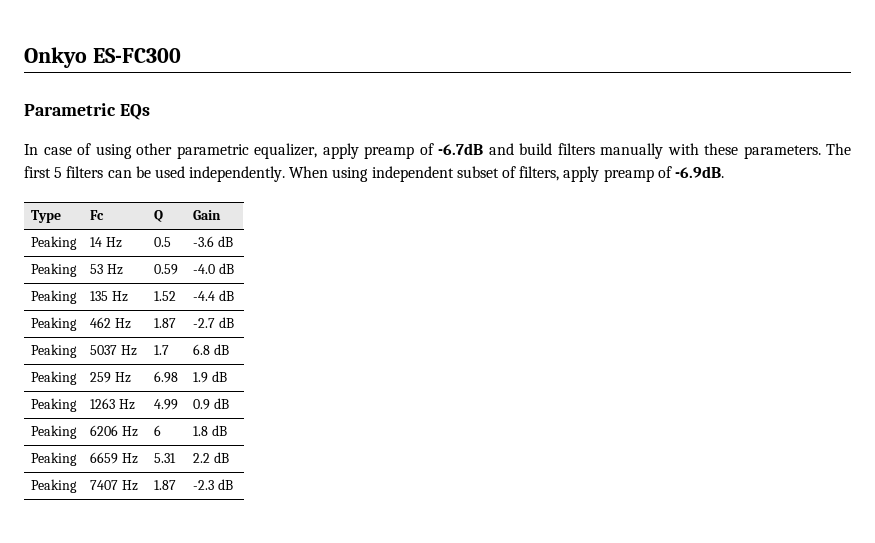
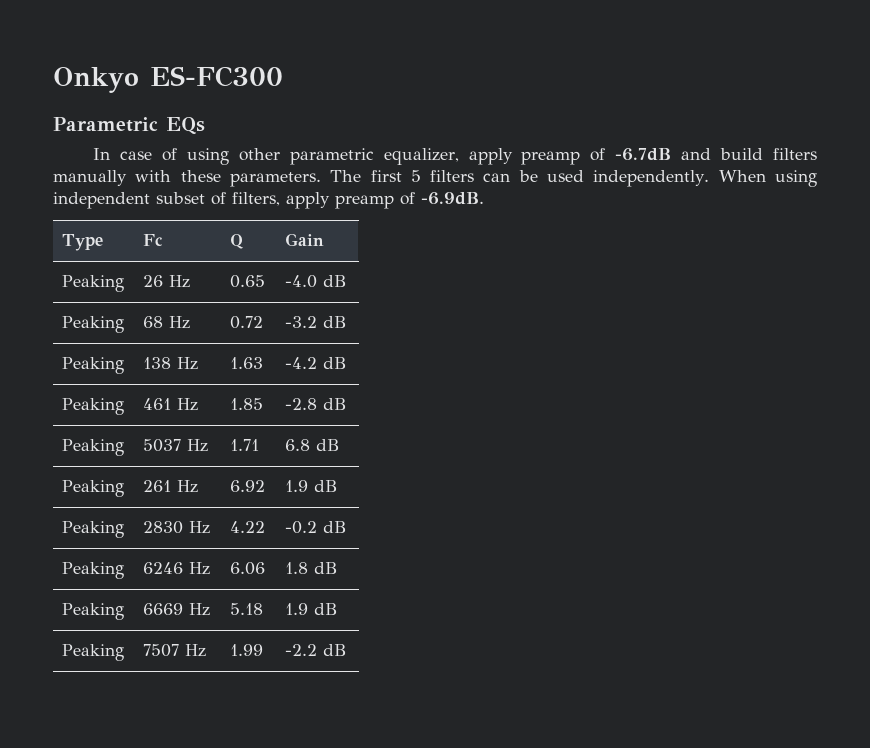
[89,237,122,248] [153,237,171,247] [192,236,233,247] [30,263,77,277] [89,264,123,275] [153,264,178,275] 14 Hz | 0.5 | -3.6 dB // Peaking | 53 Hz | 0.59 -> [143,275,191,288] [230,275,266,288] 26 Hz | 0.65
[89,291,128,302] [153,291,176,301] [192,290,234,301] [30,317,77,331] [89,317,131,329] [153,318,176,328] [192,318,215,328] 135 Hz | 1.52 | -4.4 dB // Peaking | 462 Hz | 1.87 | -2.7 -> [143,316,191,329] [230,316,264,329] [285,316,348,328] [62,357,125,374] [143,357,199,370] [230,357,264,369] [285,357,348,369] [62,398,125,415] [143,398,199,411] [230,398,264,410] [285,398,318,410] 68 Hz | 0.72 | -3.2 dB // Peaking | 138 Hz | 1.63 | -4.2 dB // Peaking | 461 Hz | 1.85 | -2.8
[153,345,169,355] 1.7 -> [230,439,260,451] 1.71
[89,372,131,383] [153,371,178,383] [192,371,227,383] [30,398,77,412] [89,398,135,410] [153,399,178,410] [192,398,229,410] [30,425,77,439] [89,425,138,437] [153,425,161,436] 259 Hz | 6.98 | 1.9 dB // Peaking | 1263 Hz | 4.99 | 0.9 dB // Peaking | 6206 Hz | 6 -> [143,480,199,493] [230,480,266,492] [285,480,339,492] [62,521,125,538] [143,521,211,534] [230,521,266,533] [285,521,348,534] [62,562,125,579] [143,562,211,575] [230,562,266,575] 261 Hz | 6.92 | 1.9 dB // Peaking | 2830 Hz | 4.22 | -0.2 dB // Peaking | 6246 Hz | 6.06
[89,452,138,464] [153,453,176,463] [192,452,229,463] [30,479,77,493] [89,480,138,491] [153,480,176,490] [192,480,214,490] 6659 Hz | 5.31 | 2.2 dB // Peaking | 7407 Hz | 1.87 | -2.3 -> [143,603,211,616] [230,603,264,615] [285,603,339,615] [62,644,125,661] [143,644,207,657] [230,644,264,656] [285,644,318,656] 6669 Hz | 5.18 | 1.9 dB // Peaking | 7507 Hz | 1.99 | -2.2

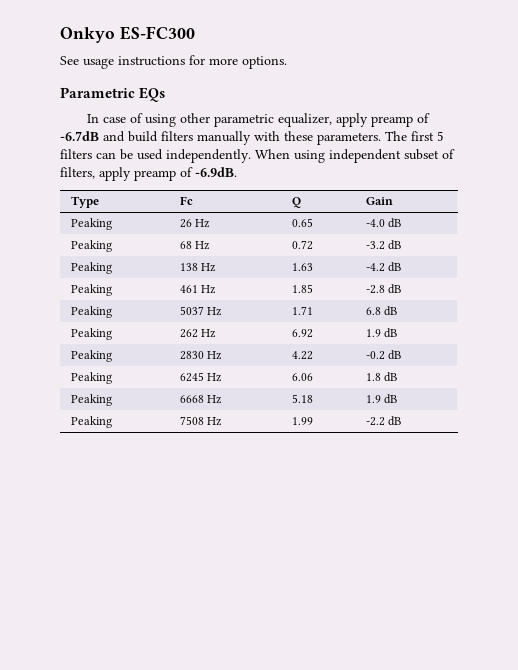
(283, 76) none -> [60,55,287,69] // See usage instructions for more options.
[143,480,172,492] 261 -> [179,329,198,338] 262
[143,562,184,574] 6246 -> [179,372,204,382] 6245
[143,603,184,615] 6669 -> [179,395,204,403] 6668
[143,644,180,657] 7507 -> [179,416,204,425] 7508

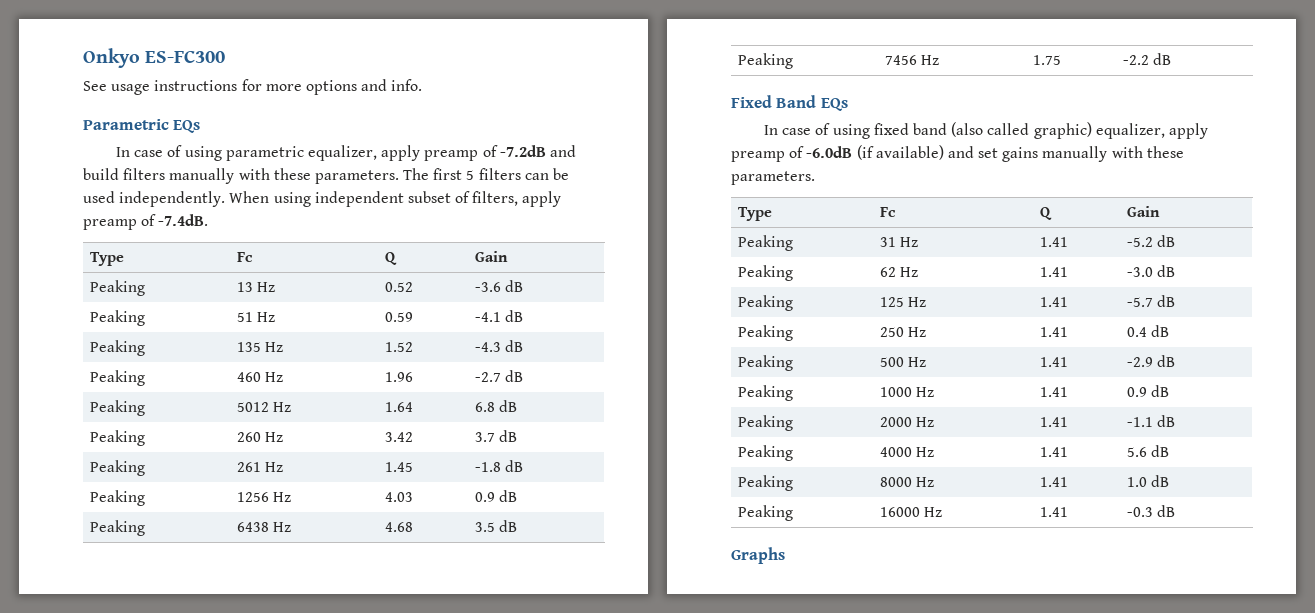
[242,56,287,69] options. -> [305,79,423,95] options and info.
[179,113,210,123] other -> (222, 153) none
[60,131,99,141] -6.7dB -> [499,145,546,157] -7.2dB
[195,167,237,177] [70,196,99,208] [179,196,193,205] [291,197,301,208] [365,197,393,205] [70,218,112,230] [179,219,210,228] [291,218,313,227] [365,218,401,228] [70,240,112,252] [179,241,210,250] [291,240,313,250] [365,240,401,250] [70,262,112,274] [179,263,216,272] [291,263,313,271] [365,262,401,272] [70,284,112,296] [179,285,216,294] [291,284,313,293] [365,284,401,294] [70,306,112,318] [179,306,222,316] [291,306,313,315] -6.9dB. // Type | Fc | Q | Gain // Peaking | 26 Hz | 0.65 | -4.0 dB // Peaking | 68 Hz | 0.72 | -3.2 dB // Peaking | 138 Hz | 1.63 | -4.2 dB // Peaking | 461 Hz | 1.85 | -2.8 dB // Peaking | 5037 Hz | 1.71 -> [158,214,209,226] [89,252,124,266] [236,252,253,262] [384,252,397,265] [474,251,508,262] [89,280,145,296] [236,282,275,292] [384,282,413,292] [474,280,523,292] [89,310,145,326] [236,312,275,322] [384,312,413,322] [474,310,523,322] [89,340,145,356] [236,342,283,352] [384,342,413,352] [474,340,523,352] [89,370,145,386] [236,372,283,382] [384,372,413,382] [474,370,523,382] [89,400,145,416] [236,402,291,412] [384,402,413,412] -7.4dB. // Type | Fc | Q | Gain // Peaking | 13 Hz | 0.52 | -3.6 dB // Peaking | 51 Hz | 0.59 | -4.1 dB // Peaking | 135 Hz | 1.52 | -4.3 dB // Peaking | 460 Hz | 1.96 | -2.7 dB // Peaking | 5012 Hz | 1.64
[179,329,216,338] [291,329,313,338] [365,328,397,338] [70,350,112,362] [179,351,222,360] [291,351,313,360] [365,350,401,360] [70,372,112,384] [179,372,222,382] [291,373,313,381] [365,372,397,382] [70,394,112,406] [179,395,222,404] [291,394,313,403] [365,394,397,404] [70,416,112,428] [179,416,222,426] [291,417,313,425] 262 Hz | 6.92 | 1.9 dB // Peaking | 2830 Hz | 4.22 | -0.2 dB // Peaking | 6245 Hz | 6.06 | 1.8 dB // Peaking | 6668 Hz | 5.18 | 1.9 dB // Peaking | 7508 Hz | 1.99 -> [236,432,283,442] [384,432,413,442] [474,430,517,442] [89,460,145,476] [236,462,283,472] [384,462,413,472] [474,460,523,472] [89,490,145,506] [236,492,291,502] [384,492,413,502] [474,490,517,502] [89,520,145,536] [236,522,291,532] [384,522,413,532] [474,520,517,532] [737,53,793,69] [884,55,939,65] [1032,55,1061,65] 260 Hz | 3.42 | 3.7 dB // Peaking | 261 Hz | 1.45 | -1.8 dB // Peaking | 1256 Hz | 4.03 | 0.9 dB // Peaking | 6438 Hz | 4.68 | 3.5 dB // Peaking | 7456 Hz | 1.75
(401, 421) none -> [731,95,848,111] [764,122,1208,139] [731,145,1184,162] [731,171,815,185] [737,207,772,221] [879,207,896,217] [1039,207,1052,220] [1126,206,1160,217] [737,235,793,251] [879,237,918,247] [1039,237,1068,247] [1126,235,1175,247] [737,265,793,281] [879,267,918,277] [1039,267,1068,277] [1126,265,1175,277] [737,295,793,311] [879,297,926,307] [1039,297,1068,307] [1126,295,1175,307] [737,325,793,341] [879,327,926,337] [1039,327,1068,337] [1126,325,1169,337] [737,355,793,371] [879,357,926,367] [1039,357,1068,367] [1126,355,1175,367] [737,385,793,401] [879,387,934,397] [1039,387,1068,397] [1126,385,1169,397] [737,415,793,431] [879,417,934,427] [1039,417,1068,427] [1126,415,1175,427] [737,445,793,461] [879,447,934,457] [1039,447,1068,457] [1126,445,1169,457] [737,475,793,491] [879,477,934,487] [1039,477,1068,487] [1126,475,1169,487] [737,505,793,521] [879,507,942,517] [1039,507,1068,517] [1126,505,1175,517] [731,547,785,564] // Fixed Band EQs // In case of using fixed band (also called graphic) equalizer, apply preamp of -6.0dB (if available) and set gains manually with these parameters. // Type | Fc | Q | Gain // Peaking | 31 Hz | 1.41 | -5.2 dB // Peaking | 62 Hz | 1.41 | -3.0 dB // Peaking | 125 Hz | 1.41 | -5.7 dB // Peaking | 250 Hz | 1.41 | 0.4 dB // Peaking | 500 Hz | 1.41 | -2.9 dB // Peaking | 1000 Hz | 1.41 | 0.9 dB // Peaking | 2000 Hz | 1.41 | -1.1 dB // Peaking | 4000 Hz | 1.41 | 5.6 dB // Peaking | 8000 Hz | 1.41 | 1.0 dB // Peaking | 16000 Hz | 1.41 | -0.3 dB // Graphs

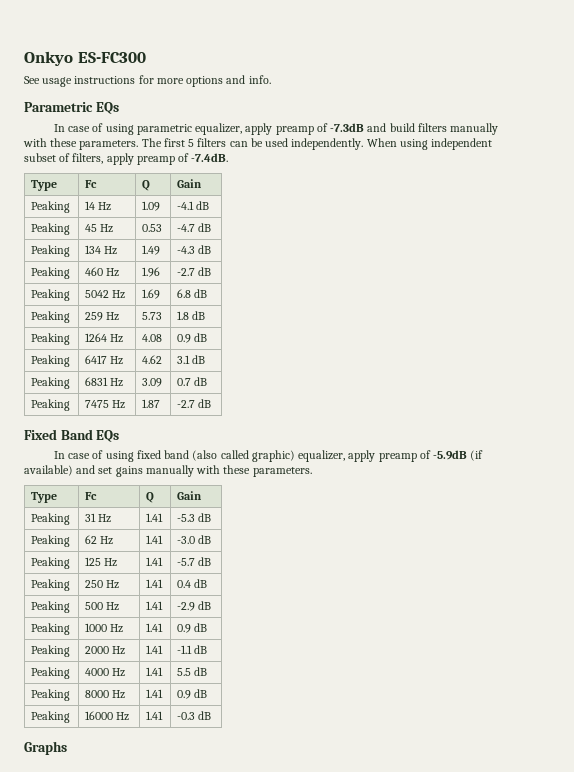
[499,145,546,157] -7.2dB -> [330,123,365,132] -7.3dB
[236,282,275,292] [384,282,413,292] [474,280,523,292] [89,310,145,326] [236,312,275,322] [384,312,413,322] 13 Hz | 0.52 | -3.6 dB // Peaking | 51 Hz | 0.59 -> [85,201,112,211] [142,201,161,211] 14 Hz | 1.09
[236,342,283,352] [384,342,413,352] 135 Hz | 1.52 -> [85,224,114,233] [142,224,163,232] [177,223,212,232] [31,245,71,257] [85,245,118,255] [142,245,161,255] 45 Hz | 0.53 | -4.7 dB // Peaking | 134 Hz | 1.49
[236,402,291,412] [384,402,413,412] 5012 Hz | 1.64 -> [85,290,126,299] [142,289,161,299] 5042 Hz | 1.69
[236,432,283,442] [384,432,413,442] [474,430,517,442] [89,460,145,476] [236,462,283,472] [384,462,413,472] [474,460,523,472] [89,490,145,506] [236,492,291,502] [384,492,413,502] [474,490,517,502] [89,520,145,536] [236,522,291,532] [384,522,413,532] [474,520,517,532] [737,53,793,69] [884,55,939,65] [1032,55,1061,65] [1122,55,1149,65] 260 Hz | 3.42 | 3.7 dB // Peaking | 261 Hz | 1.45 | -1.8 dB // Peaking | 1256 Hz | 4.03 | 0.9 dB // Peaking | 6438 Hz | 4.68 | 3.5 dB // Peaking | 7456 Hz | 1.75 | -2.2 -> [85,312,120,321] [142,312,163,320] [177,311,206,320] [31,333,71,345] [85,333,124,343] [142,334,163,342] [177,333,208,343] [31,355,71,367] [85,355,124,365] [142,355,163,364] [177,355,206,364] [31,377,71,389] [85,377,124,387] [142,378,163,387] [177,377,208,386] [31,399,71,411] [85,400,126,409] [142,399,161,408] [177,400,196,408] 259 Hz | 5.73 | 1.8 dB // Peaking | 1264 Hz | 4.08 | 0.9 dB // Peaking | 6417 Hz | 4.62 | 3.1 dB // Peaking | 6831 Hz | 3.09 | 0.7 dB // Peaking | 7475 Hz | 1.87 | -2.7
[806,146,853,158] -6.0dB -> [432,450,467,460] -5.9dB
[1126,237,1153,247] -5.2 -> [177,514,196,522] -5.3
[1126,447,1147,457] 5.6 -> [177,668,192,676] 5.5
[1126,477,1147,487] 1.0 -> [177,690,192,699] 0.9

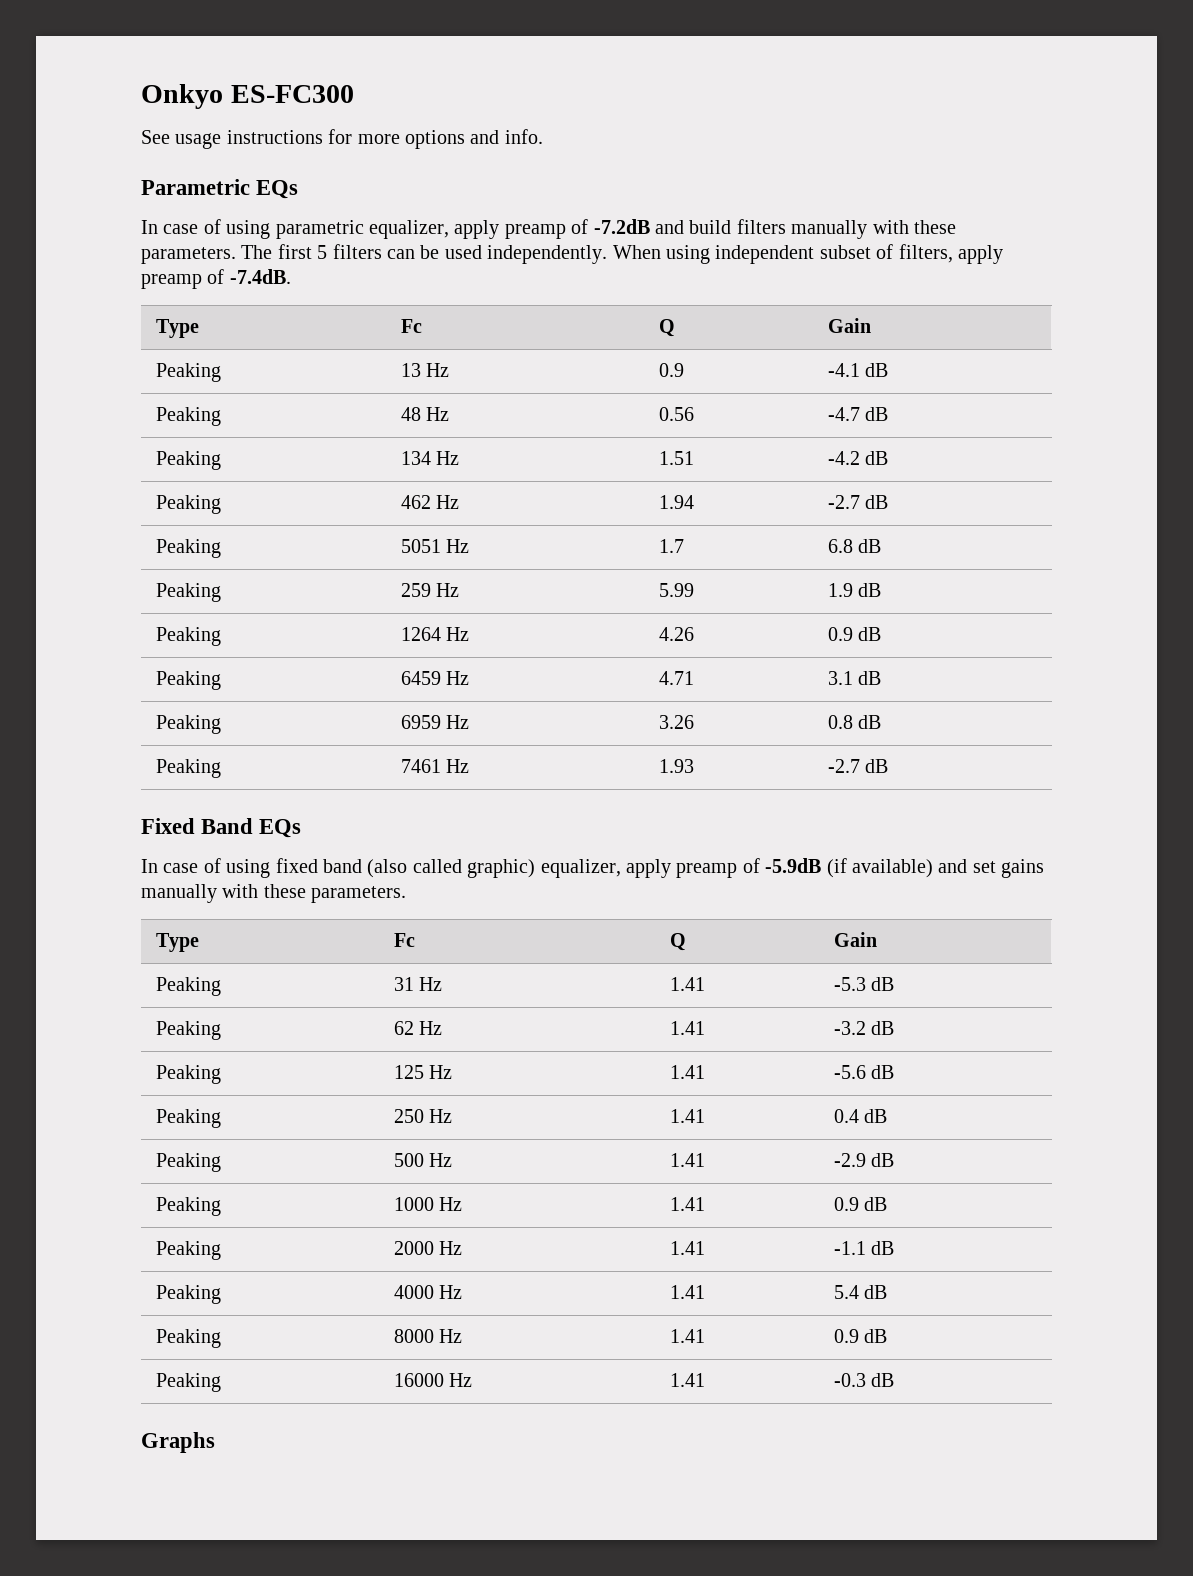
[330,123,365,132] -7.3dB -> [593,219,650,234] -7.2dB
[85,201,112,211] [142,201,161,211] 14 Hz | 1.09 -> [400,363,450,377] [658,363,684,377] 13 Hz | 0.9
[85,224,114,233] [142,224,163,232] 45 Hz | 0.53 -> [400,407,450,421] [658,407,694,421] 48 Hz | 0.56
[142,245,161,255] [177,245,212,254] [31,267,71,279] [85,267,120,277] [142,267,161,277] 1.49 | -4.3 dB // Peaking | 460 Hz | 1.96 -> [658,451,694,465] [827,451,889,465] [155,495,221,514] [400,495,460,509] [658,495,694,509] 1.51 | -4.2 dB // Peaking | 462 Hz | 1.94
[85,290,126,299] [142,289,161,299] 5042 Hz | 1.69 -> [400,539,470,553] [658,539,684,553] 5051 Hz | 1.7
[142,312,163,320] [177,311,190,320] 5.73 | 1.8 -> [658,583,694,597] [827,583,853,597] 5.99 | 1.9
[142,334,163,342] [177,333,208,343] [31,355,71,367] [85,355,124,365] [142,355,163,364] 4.08 | 0.9 dB // Peaking | 6417 Hz | 4.62 -> [658,627,694,641] [827,627,882,641] [155,671,221,690] [400,671,470,685] [658,671,694,685] 4.26 | 0.9 dB // Peaking | 6459 Hz | 4.71
[85,377,124,387] [142,378,163,387] [177,377,208,386] [31,399,71,411] [85,400,126,409] [142,399,161,408] 6831 Hz | 3.09 | 0.7 dB // Peaking | 7475 Hz | 1.87 -> [400,715,470,729] [658,715,694,729] [827,715,882,729] [155,759,221,778] [400,759,470,773] [658,759,694,773] 6959 Hz | 3.26 | 0.8 dB // Peaking | 7461 Hz | 1.93
[177,536,196,544] -3.0 -> [833,1021,866,1035] -3.2
[177,558,196,566] -5.7 -> [833,1065,866,1079] -5.6
[177,668,192,676] 5.5 -> [833,1285,859,1299] 5.4

